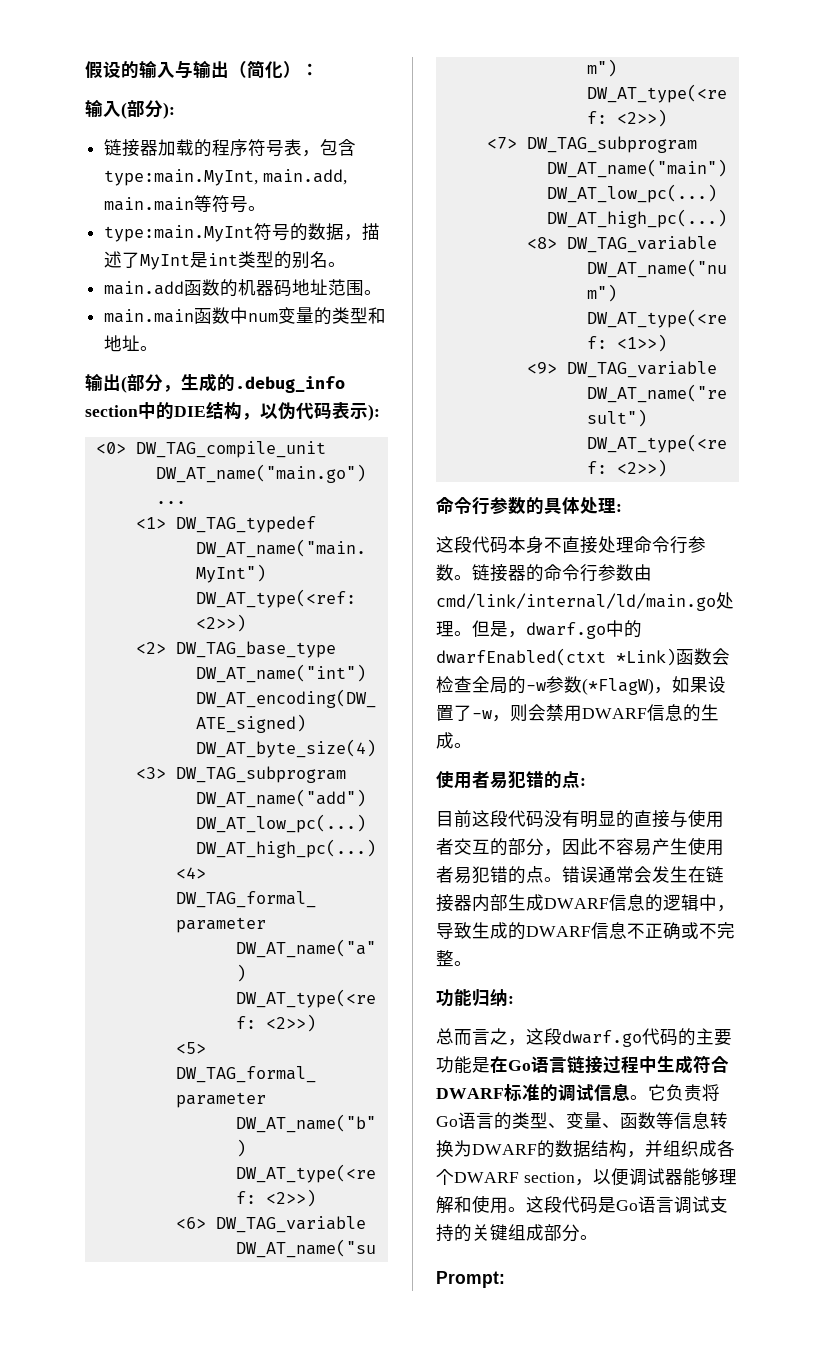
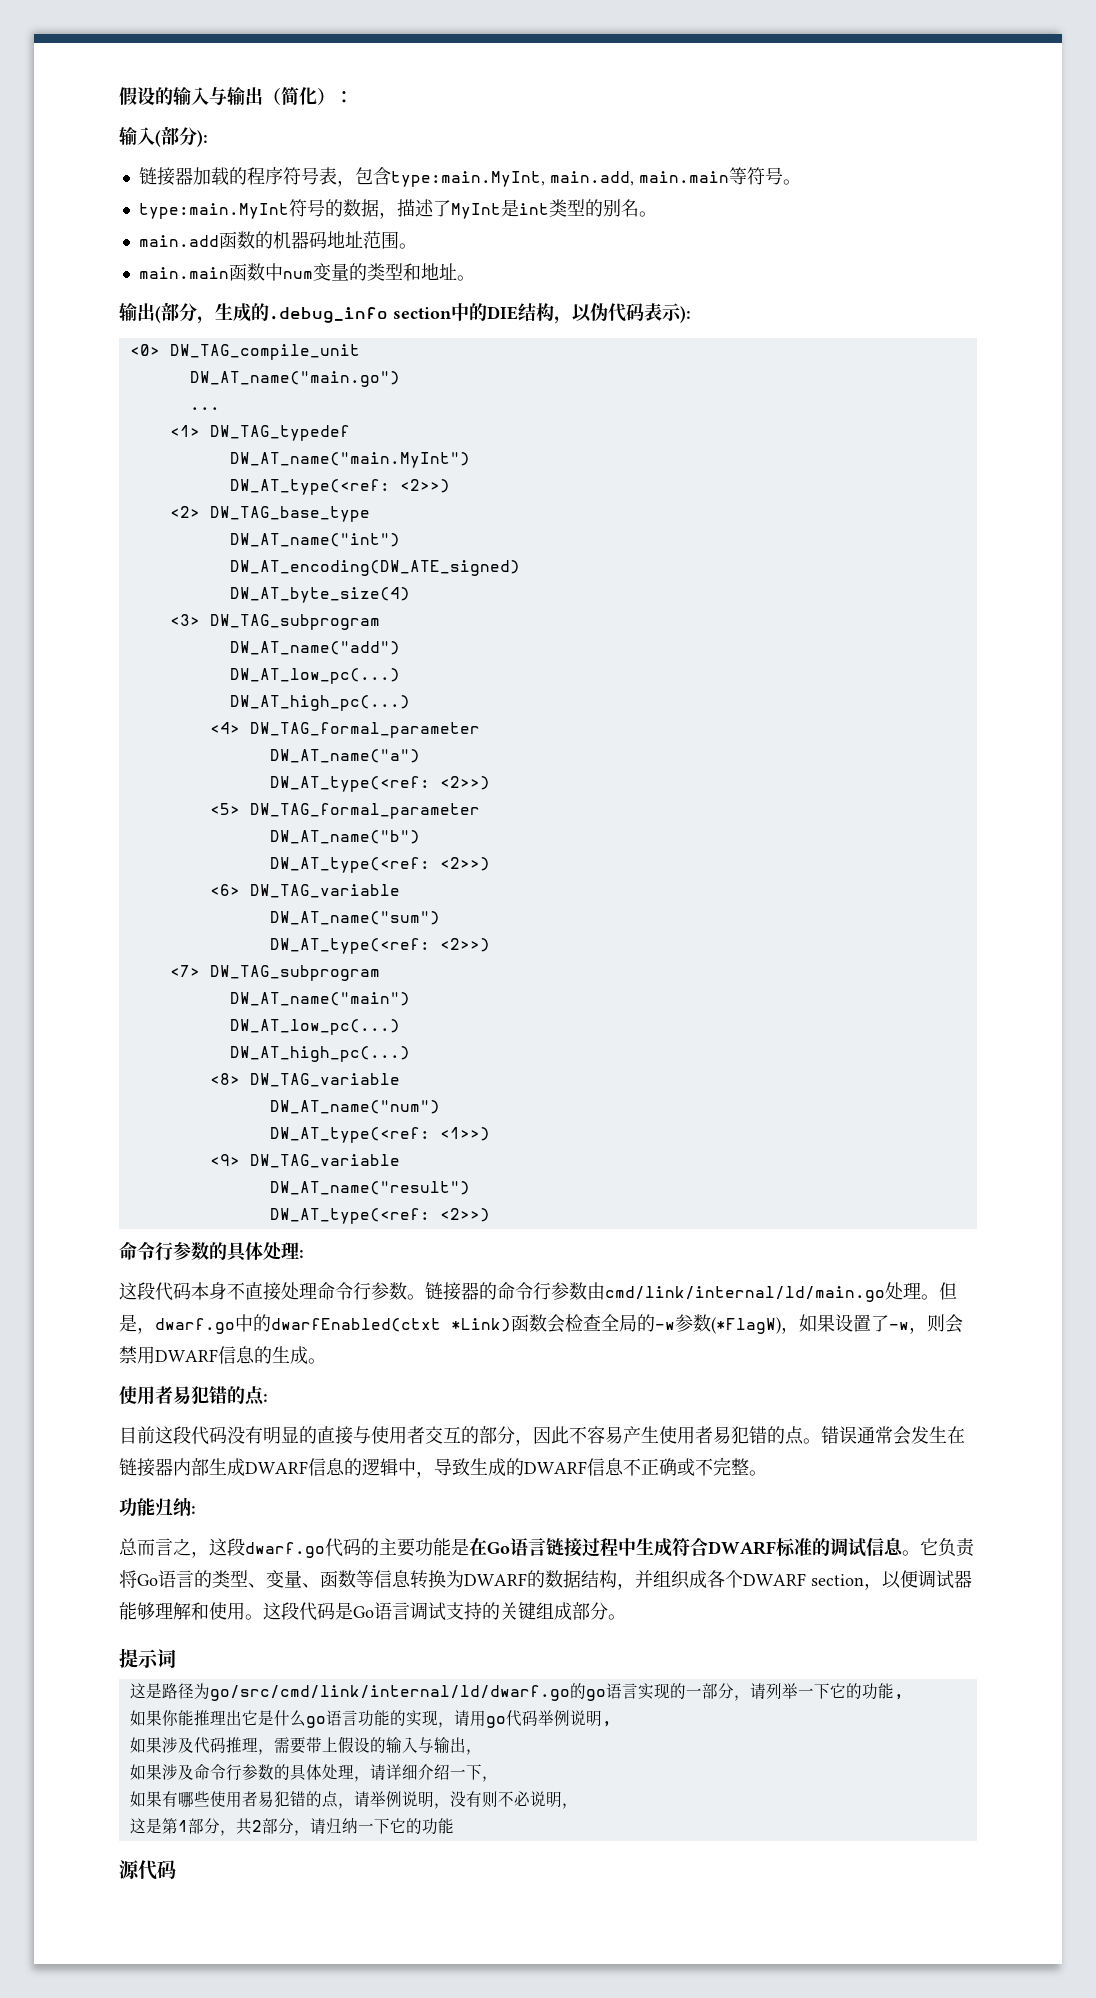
[436,1271,505,1288] Prompt: -> [119,1648,176,1668] [129,1683,904,1701] [129,1710,612,1728] [129,1737,482,1755] [129,1764,498,1782] [129,1791,578,1809] [129,1817,454,1836] [119,1860,176,1880] 提示词 // 这是路径为go/src/cmd/link/internal/ld/dwarf.go的go语言实现的一部分，请列举一下它的功能, // 如果你能推理出它是什么go语言功能的实现，请用go代码举例说明, // 如果涉及代码推理，需要带上假设的输入与输出， // 如果涉及命令行参数的具体处理，请详细介绍一下， // 如果有哪些使用者易犯错的点，请举例说明，没有则不必说明， // 这是第1部分，共2部分，请归纳一下它的功能 // 源代码

